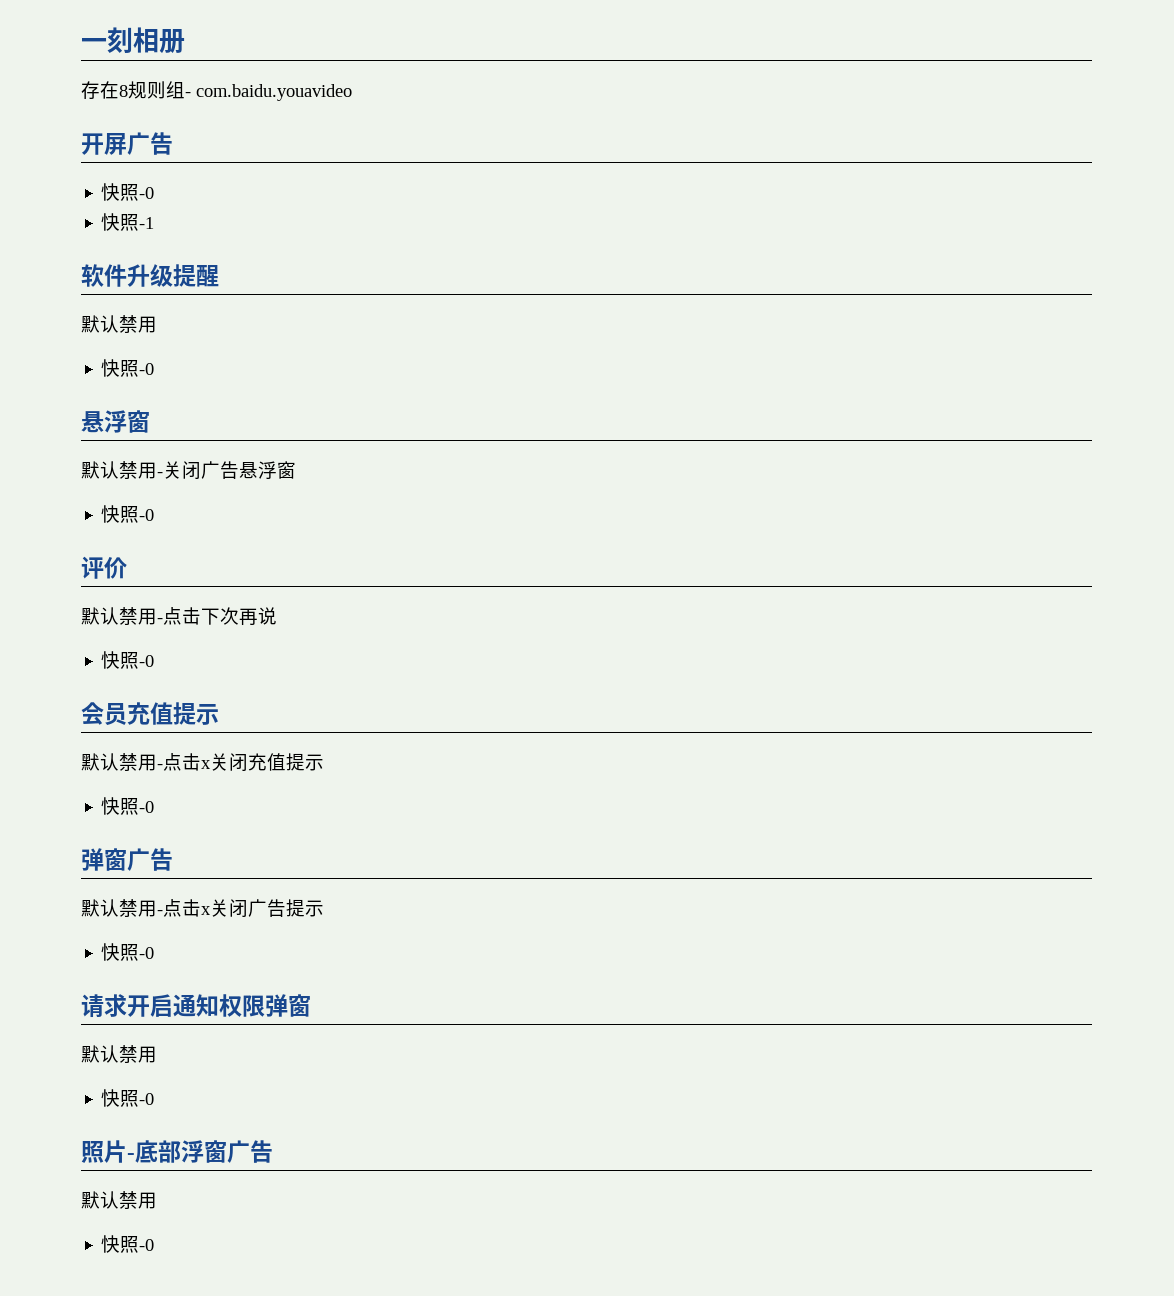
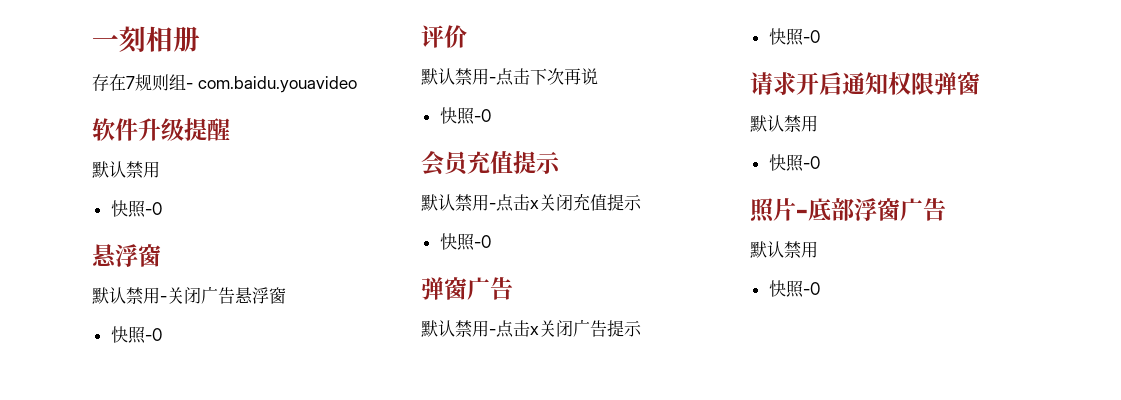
[119,85,128,97] 8 -> [126,76,135,89] 7
[81,132,173,155] [101,183,155,201] [101,213,155,231] // 开屏广告 // 快照-0 // 快照-1 -> (357, 84) none

